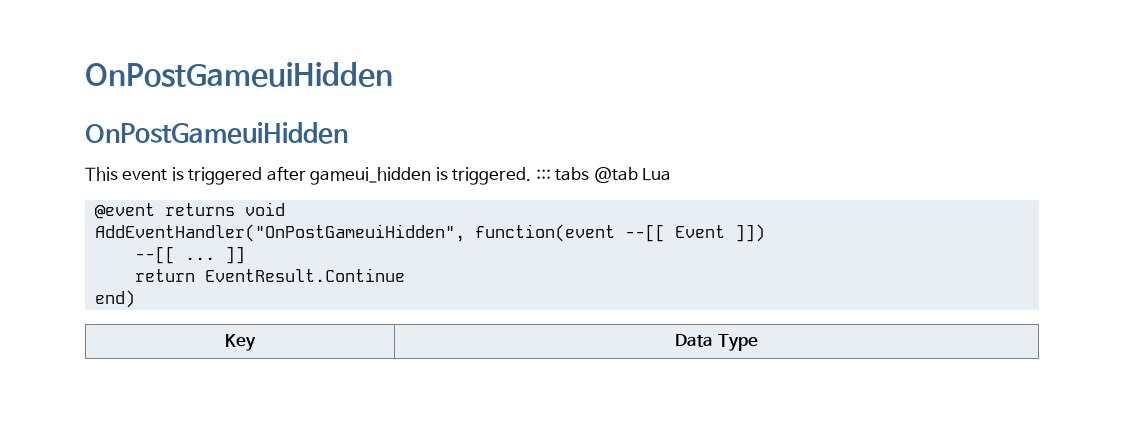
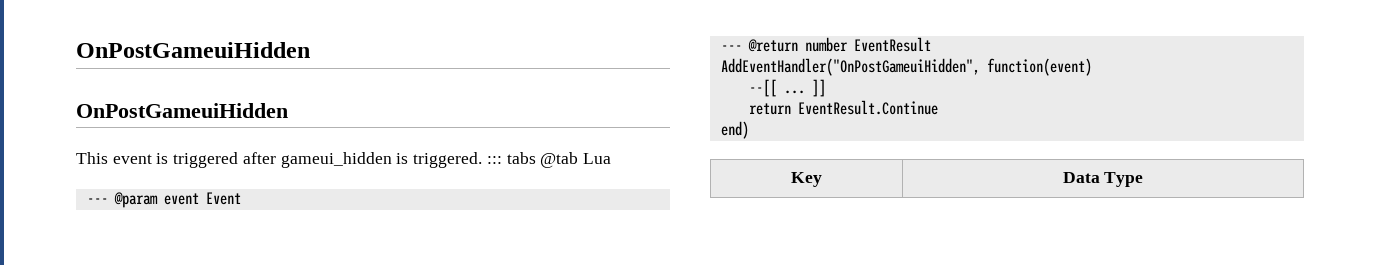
[94,202,285,219] [94,224,765,242] @event returns void // AddEventHandler("OnPostGameuiHidden", function(event --[[ Event ]]) -> [86,192,241,208] [720,37,931,52] [720,58,1092,76] --- @param event Event // --- @return number EventResult // AddEventHandler("OnPostGameuiHidden", function(event)

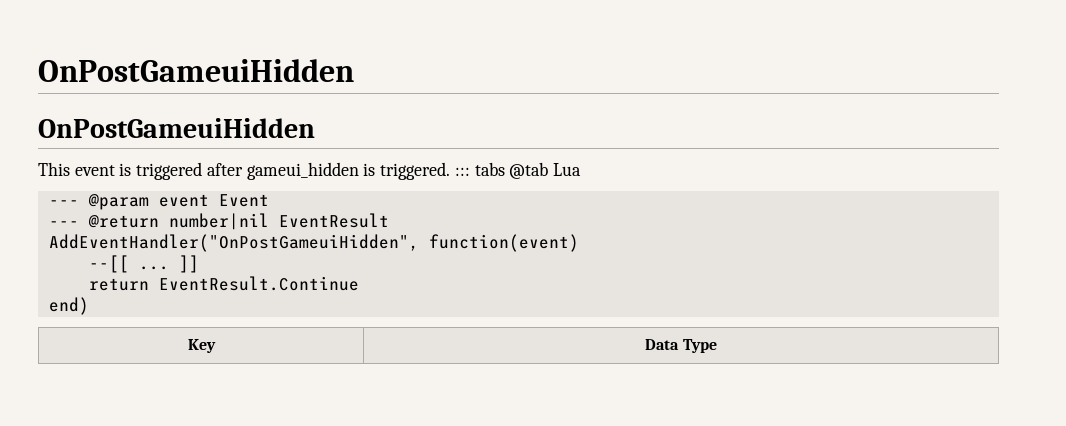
[804,37,848,52] number -> [168,213,269,230] number|nil

